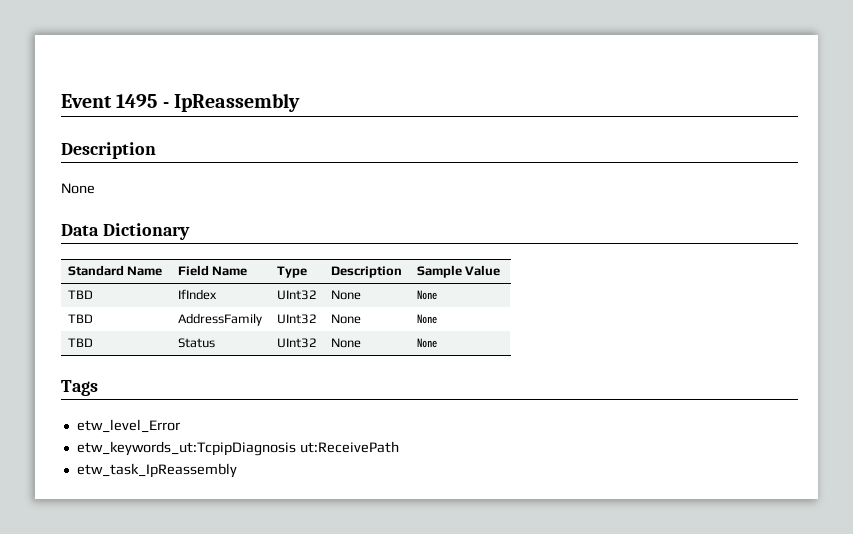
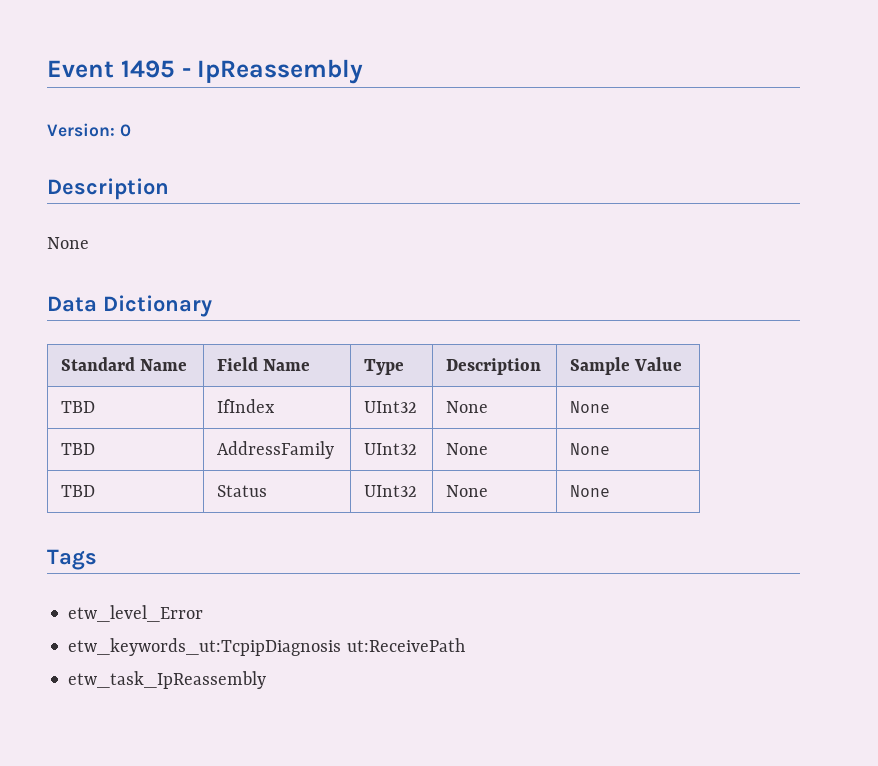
(300, 102) none -> [47,123,131,137] // Version: 0

